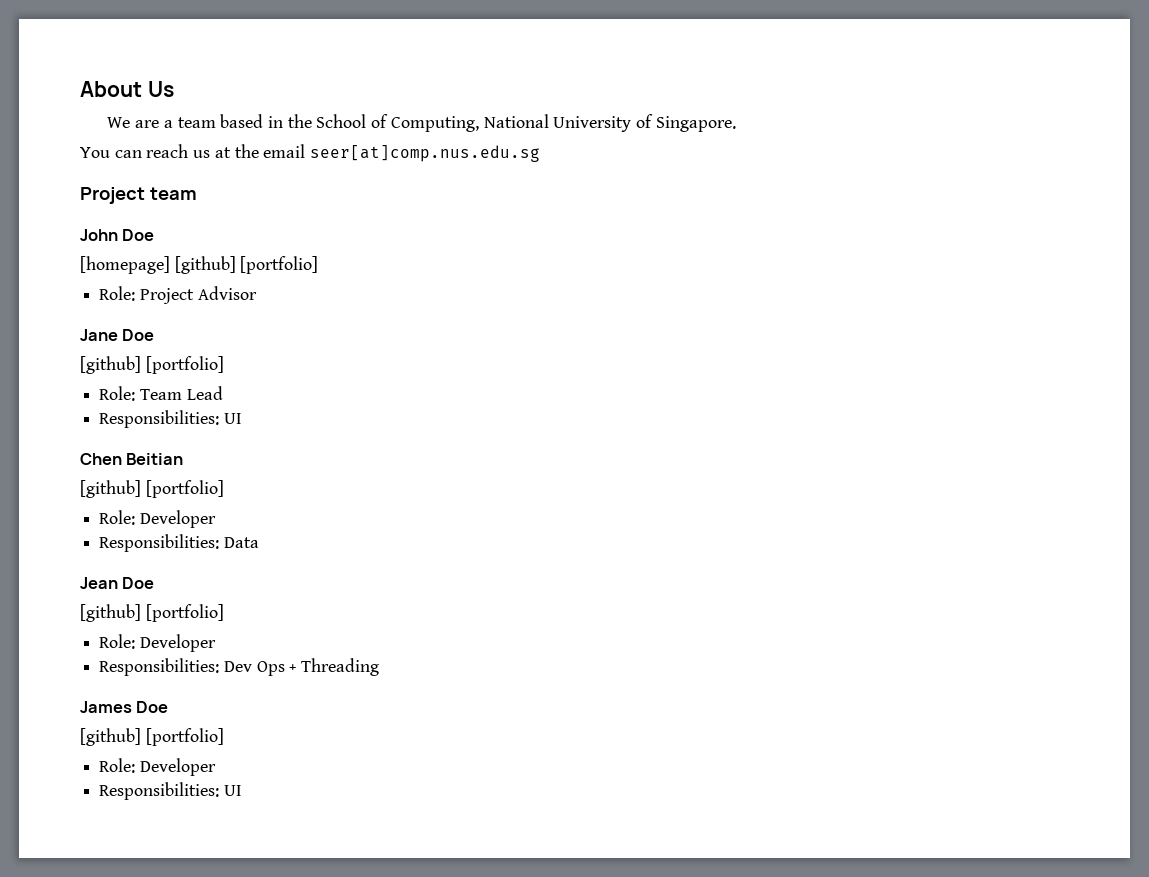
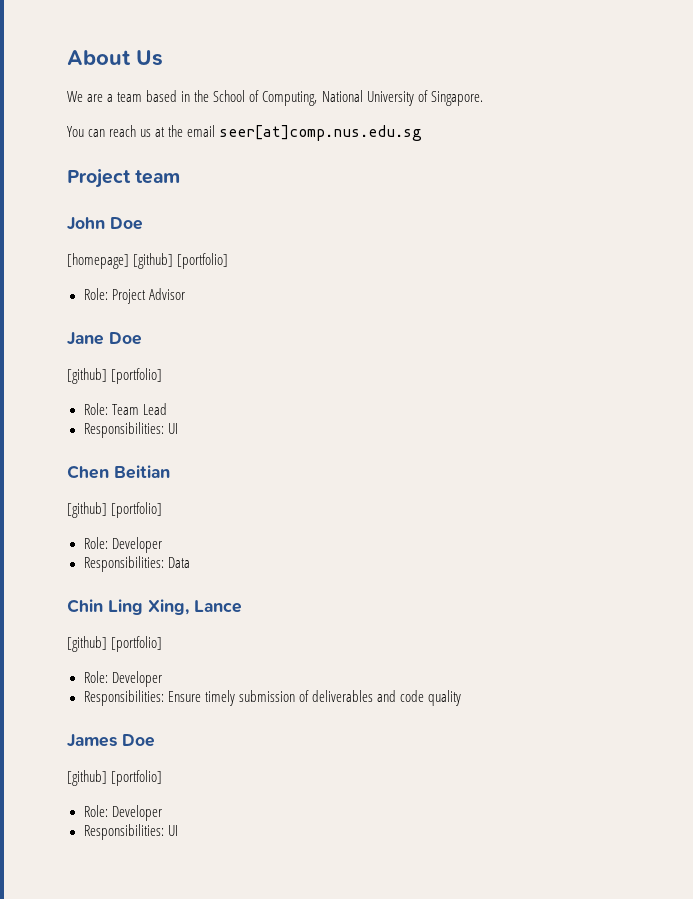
[80,577,155,589] [80,604,224,622] [99,634,216,652] [99,658,380,676] Jean Doe // [github] [portfolio] // Role: Developer // Responsibilities: Dev Ops + Threading -> [67,599,242,615] [67,636,163,652] [83,671,162,687] [83,690,461,706] Chin Ling Xing, Lance // [github] [portfolio] // Role: Developer // Responsibilities: Ensure timely submission of deliverables and code quality

